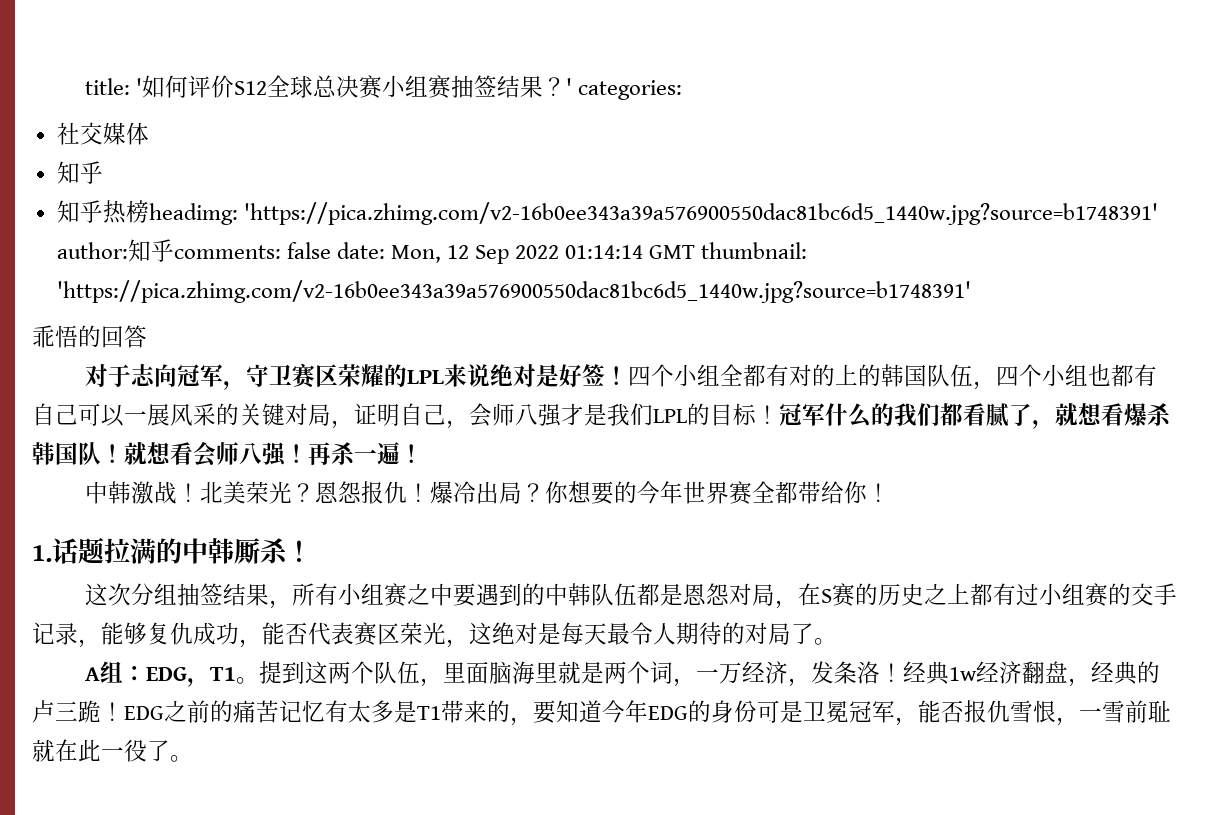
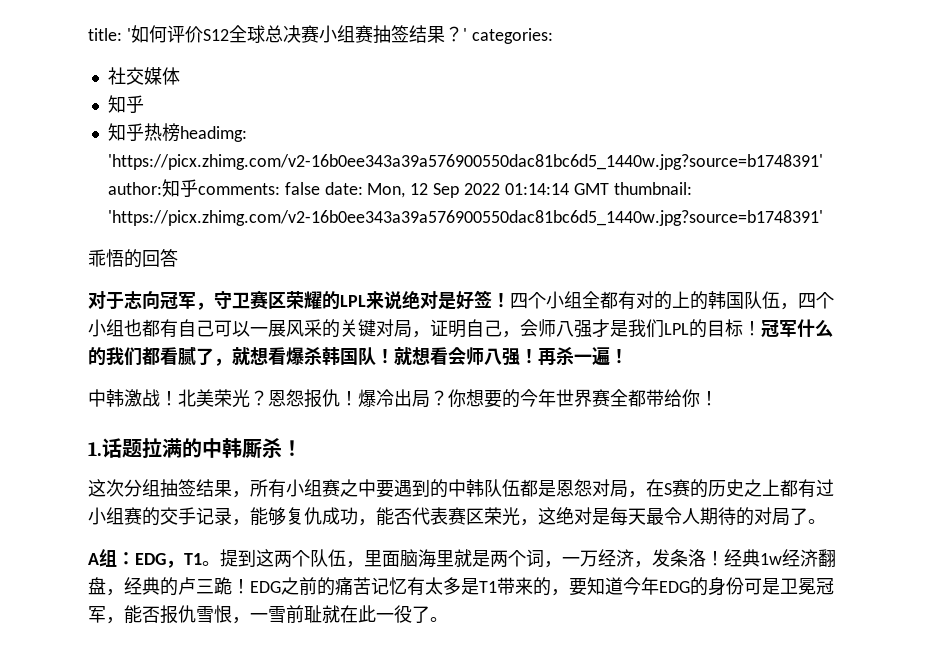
[243,202,1158,225] 'https://pica.zhimg.com/v2-16b0ee343a39a576900550dac81bc6d5_1440w.jpg?source=b1748391' -> [107,154,823,170] 'https://picx.zhimg.com/v2-16b0ee343a39a576900550dac81bc6d5_1440w.jpg?source=b1748391'
[56,280,971,303] 'https://pica.zhimg.com/v2-16b0ee343a39a576900550dac81bc6d5_1440w.jpg?source=b1748391' -> [107,210,823,226] 'https://picx.zhimg.com/v2-16b0ee343a39a576900550dac81bc6d5_1440w.jpg?source=b1748391'

